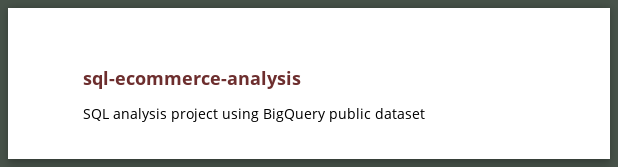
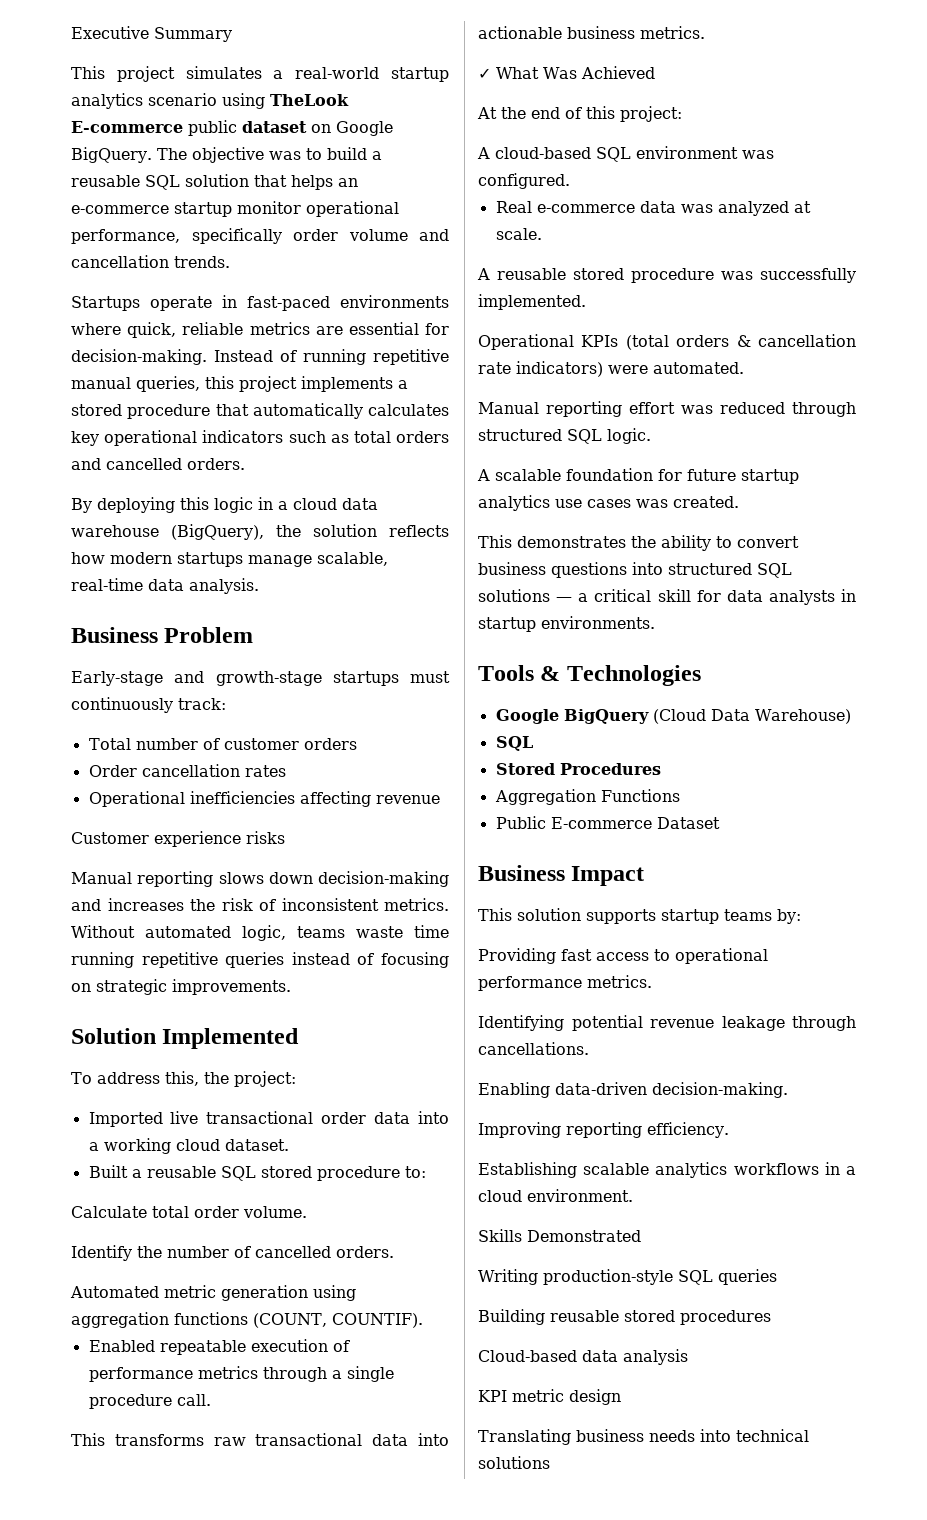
[83,71,301,89] [83,108,425,122] sql-ecommerce-analysis // SQL analysis project using BigQuery public dataset -> [71,26,232,42] [71,66,450,82] [71,93,349,109] [71,120,393,136] [71,147,382,163] [71,174,358,190] [71,201,399,217] [71,228,449,244] [71,255,230,268] [71,295,449,311] [71,322,449,338] [71,349,449,365] [71,376,408,392] [71,403,449,419] [71,430,449,446] [71,458,245,470] [71,497,378,513] [71,524,449,540] [71,552,388,567] [71,578,259,594] [71,627,254,643] [71,671,450,686] [71,697,226,713] [88,738,357,750] [88,764,286,777] [88,791,440,807] [71,831,285,847] [71,871,449,887] [71,898,449,911] [71,925,449,941] [71,952,449,968] [71,979,291,995] [71,1028,300,1049] [71,1071,296,1087] [88,1111,449,1127] [88,1138,289,1154] [88,1165,426,1181] [71,1206,307,1218] [71,1245,394,1261] [70,1285,356,1301] [71,1312,423,1328] [88,1339,350,1355] [88,1366,394,1382] [88,1394,211,1409] [71,1433,450,1446] [478,26,705,39] [478,66,655,79] [477,106,682,122] [477,146,774,162] [478,173,570,189] [495,201,811,216] [495,228,542,240] [477,268,856,283] [478,294,586,310] [478,334,856,350] [478,361,744,377] [478,401,856,417] [478,428,651,444] [477,468,799,484] [478,495,739,511] [478,535,799,551] [478,562,792,578] [478,589,856,605] [478,616,655,632] [478,665,701,686] [495,709,851,724] [495,736,533,751] [495,763,661,775] [494,789,680,805] [495,816,720,829] [478,865,645,886] [478,908,801,924] [478,948,768,964] [478,975,652,991] [478,1015,856,1031] [478,1042,589,1055] [478,1082,788,1098] [478,1122,729,1138] [478,1162,856,1178] [478,1189,633,1202] [478,1229,641,1242] [478,1269,777,1285] [478,1309,771,1325] [478,1349,688,1365] [478,1389,621,1405] [478,1429,809,1445] [478,1456,550,1469] Executive Summary // This project simulates a real-world startup analytics scenario using TheLook E-commerce public dataset on Google BigQuery. The objective was to build a reusable SQL solution that helps an e-commerce startup monitor operational performance, specifically order volume and cancellation trends. // Startups operate in fast-paced environments where quick, reliable metrics are essential for decision-making. Instead of running repetitive manual queries, this project implements a stored procedure that automatically calculates key operational indicators such as total orders and cancelled orders. // By deploying this logic in a cloud data warehouse (BigQuery), the solution reflects how modern startups manage scalable, real-time data analysis. // Business Problem // Early-stage and growth-stage startups must continuously track: // Total number of customer orders // Order cancellation rates // Operational inefficiencies affecting revenue // Customer experience risks // Manual reporting slows down decision-making and increases the risk of inconsistent metrics. Without automated logic, teams waste time running repetitive queries instead of focusing on strategic improvements. // Solution Implemented // To address this, the project: // Imported live transactional order data into a working cloud dataset. // Built a reusable SQL stored procedure to: // Calculate total order volume. // Identify the number of cancelled orders. // Automated metric generation using aggregation functions (COUNT, COUNTIF). // Enabled repeatable execution of performance metrics through a single procedure call. // This transforms raw transactional data into actionable business metrics. // ✓ What Was Achieved // At the end of this project: // A cloud-based SQL environment was configured. // Real e-commerce data was analyzed at scale. // A reusable stored procedure was successfully implemented. // Operational KPIs (total orders & cancellation rate indicators) were automated. // Manual reporting effort was reduced through structured SQL logic. // A scalable foundation for future startup analytics use cases was created. // This demonstrates the ability to convert business questions into structured SQL solutions — a critical skill for data analysts in startup environments. // Tools & Technologies // Google BigQuery (Cloud Data Warehouse) // SQL // Stored Procedures // Aggregation Functions // Public E-commerce Dataset // Business Impact // This solution supports startup teams by: // Providing fast access to operational performance metrics. // Identifying potential revenue leakage through cancellations. // Enabling data-driven decision-making. // Improving reporting efficiency. // Establishing scalable analytics workflows in a cloud environment. // Skills Demonstrated // Writing production-style SQL queries // Building reusable stored procedures // Cloud-based data analysis // KPI metric design // Translating business needs into technical solutions

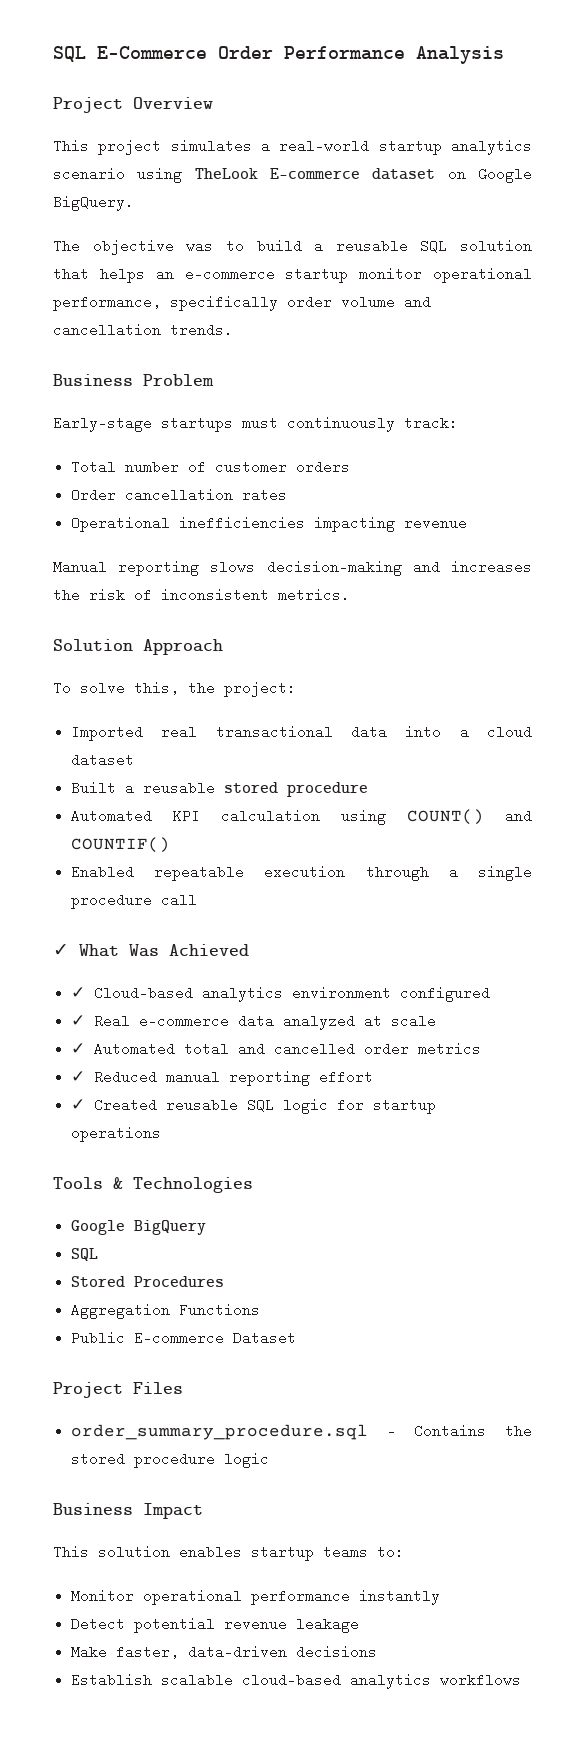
[71,26,232,42] Executive Summary -> [53,46,504,64] [53,97,213,113] SQL E-Commerce Order Performance Analysis // Project Overview
[188,120,237,136] public -> (360, 173) none
(152, 155) none -> (134, 203) //
[71,295,449,311] [71,322,449,338] [71,349,449,365] [71,376,408,392] [71,403,449,419] [71,430,449,446] [71,458,245,470] [71,497,378,513] [71,524,449,540] [71,552,388,567] [71,578,259,594] // Startups operate in fast-paced environments where quick, reliable metrics are essential for decision-making. Instead of running repetitive manual queries, this project implements a stored procedure that automatically calculates key operational indicators such as total orders and cancelled orders. // By deploying this logic in a cloud data warehouse (BigQuery), the solution reflects how modern startups manage scalable, real-time data analysis. -> (233, 330) none
[174,671,322,686] and growth-stage -> (152, 424) none
[299,791,440,807] [71,831,285,847] affecting revenue // Customer experience risks -> [314,516,468,532] impacting revenue
[268,872,313,884] down -> (256, 567) none
[71,925,449,941] [71,952,449,968] [71,979,291,995] Without automated logic, teams waste time running repetitive queries instead of focusing on strategic improvements. -> (350, 595) none
[162,1028,300,1049] Implemented -> [143,639,223,655] Approach
[96,1072,160,1084] address -> [80,681,125,695] solve
[170,1111,449,1124] [88,1138,289,1154] live transactional order data into a working cloud dataset. -> [161,725,532,739] [71,753,135,767] real transactional data into a cloud dataset
[220,1166,426,1181] [71,1206,307,1218] [71,1245,394,1261] [70,1285,356,1301] [71,1312,423,1328] SQL stored procedure to: // Calculate total order volume. // Identify the number of cancelled orders. // Automated metric generation using aggregation functions (COUNT, COUNTIF). -> [224,782,369,797] [71,809,533,825] [71,837,171,853] stored procedure // Automated KPI calculation using COUNT() and COUNTIF()
[332,1340,350,1352] [88,1366,258,1382] of performance metrics -> (346, 872) none
[176,1394,211,1406] [71,1433,450,1446] [478,26,705,39] [478,66,655,79] [477,106,682,122] [477,146,774,162] [478,173,570,189] call. // This transforms raw transactional data into actionable business metrics. // ✓ What Was Achieved // At the end of this project: // A cloud-based SQL environment was configured. // -> [161,893,198,907] [53,944,249,957] [71,986,491,1002] [71,1015,86,1026] call // ✓ What Was Achieved // ✓ Cloud-based analytics environment configured // ✓
[680,204,713,213] was -> (275, 1021) none
[495,228,542,240] [477,268,856,283] [478,294,586,310] [478,334,856,350] [478,361,744,377] [478,401,856,417] [478,428,651,444] [477,468,799,484] [478,495,739,511] [478,535,799,551] [478,562,792,578] [478,589,856,605] [478,616,655,632] scale. // A reusable stored procedure was successfully implemented. // Operational KPIs (total orders & cancellation rate indicators) were automated. // Manual reporting effort was reduced through structured SQL logic. // A scalable foundation for future startup analytics use cases was created. // This demonstrates the ability to convert business questions into structured SQL solutions — a critical skill for data analysts in startup environments. -> [391,1014,437,1028] [71,1042,482,1056] [71,1070,374,1086] [71,1098,437,1114] [71,1126,162,1142] scale // ✓ Automated total and cancelled order metrics // ✓ Reduced manual reporting effort // ✓ Created reusable SQL logic for startup operations
[652,709,851,724] (Cloud Data Warehouse) -> (207, 1227) none
(720, 823) none -> [53,1382,183,1398] [71,1424,532,1440] [71,1452,270,1468] // Project Files // order_summary_procedure.sql – Contains the stored procedure logic
[586,909,656,924] supports -> [179,1545,242,1559] enables
[777,909,801,924] [478,948,768,964] [478,975,652,991] [478,1015,856,1031] [478,1042,589,1055] [478,1082,788,1098] [478,1122,729,1138] [478,1162,856,1178] [478,1189,633,1202] [478,1229,641,1242] [478,1269,777,1285] [478,1309,771,1325] [478,1349,688,1365] [478,1389,621,1405] [478,1429,809,1445] [478,1456,550,1469] by: // Providing fast access to operational performance metrics. // Identifying potential revenue leakage through cancellations. // Enabling data-driven decision-making. // Improving reporting efficiency. // Establishing scalable analytics workflows in a cloud environment. // Skills Demonstrated // Writing production-style SQL queries // Building reusable stored procedures // Cloud-based data analysis // KPI metric design // Translating business needs into technical solutions -> [377,1545,404,1559] [71,1589,441,1605] [71,1617,360,1633] [71,1645,378,1659] [71,1673,522,1689] to: // Monitor operational performance instantly // Detect potential revenue leakage // Make faster, data-driven decisions // Establish scalable cloud-based analytics workflows

